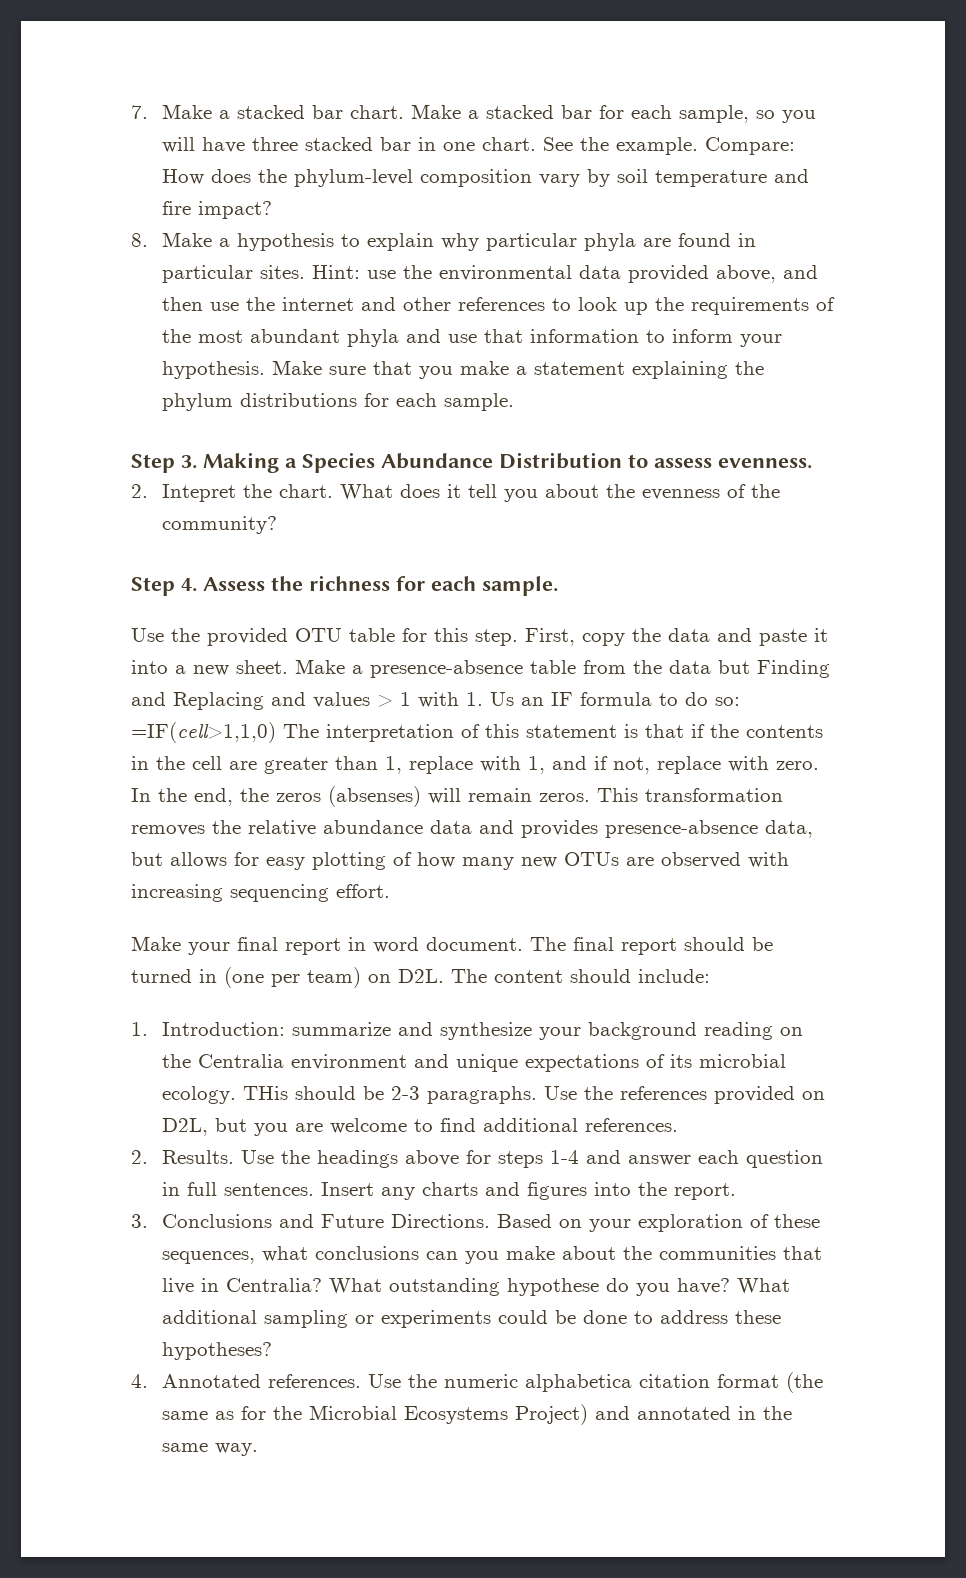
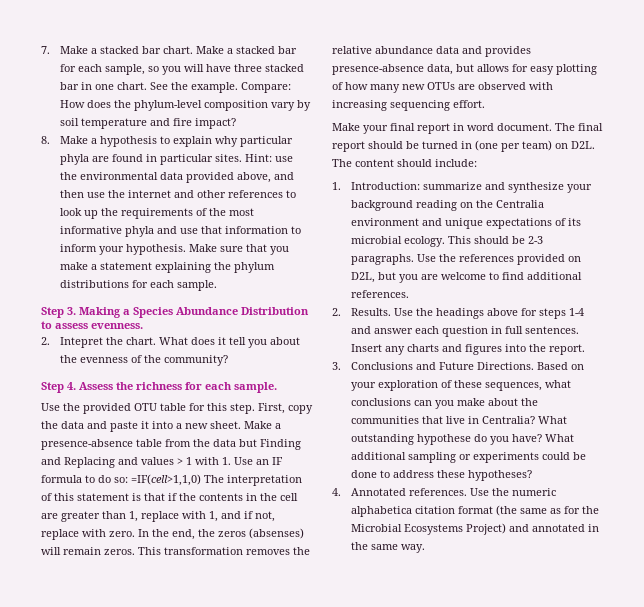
[250,329,341,343] abundant -> [60,226,123,234] informative
[490,692,514,706] Us -> [234,457,253,465] Use
[243,1086,289,1100] THis -> [448,236,472,244] This

